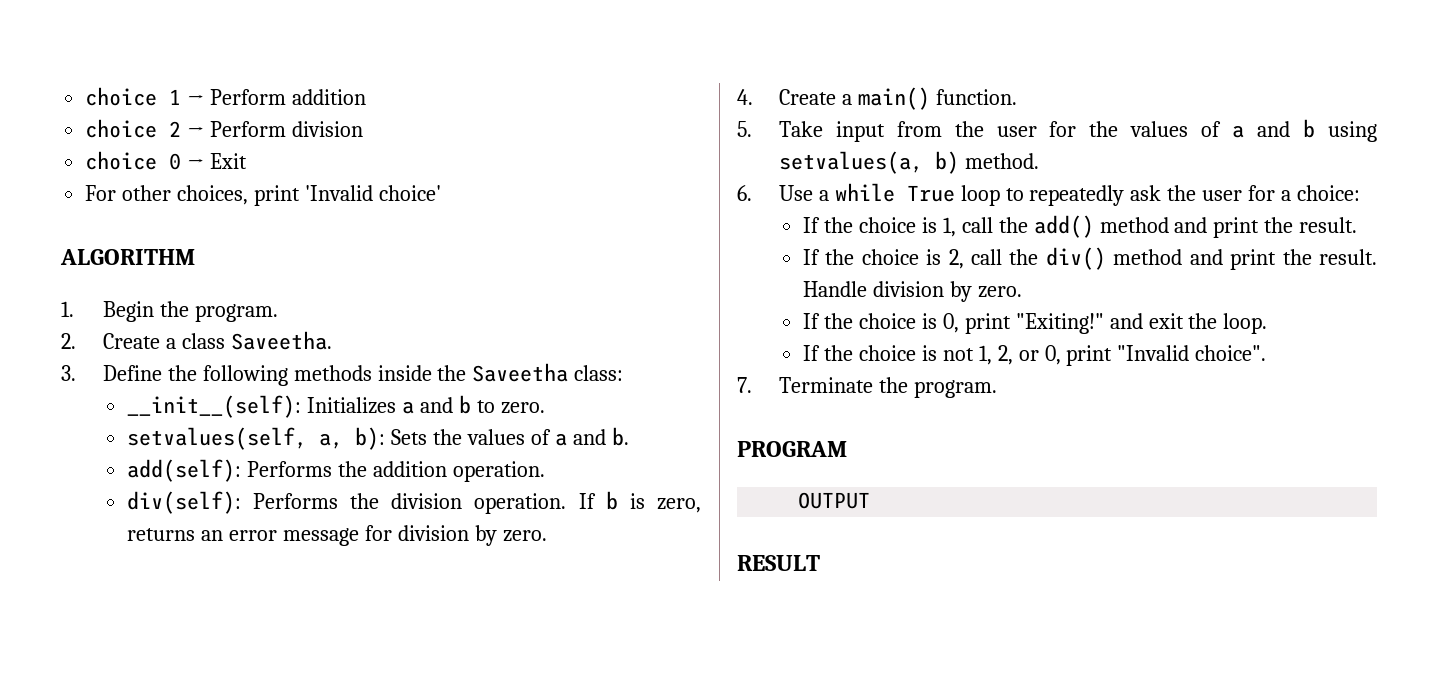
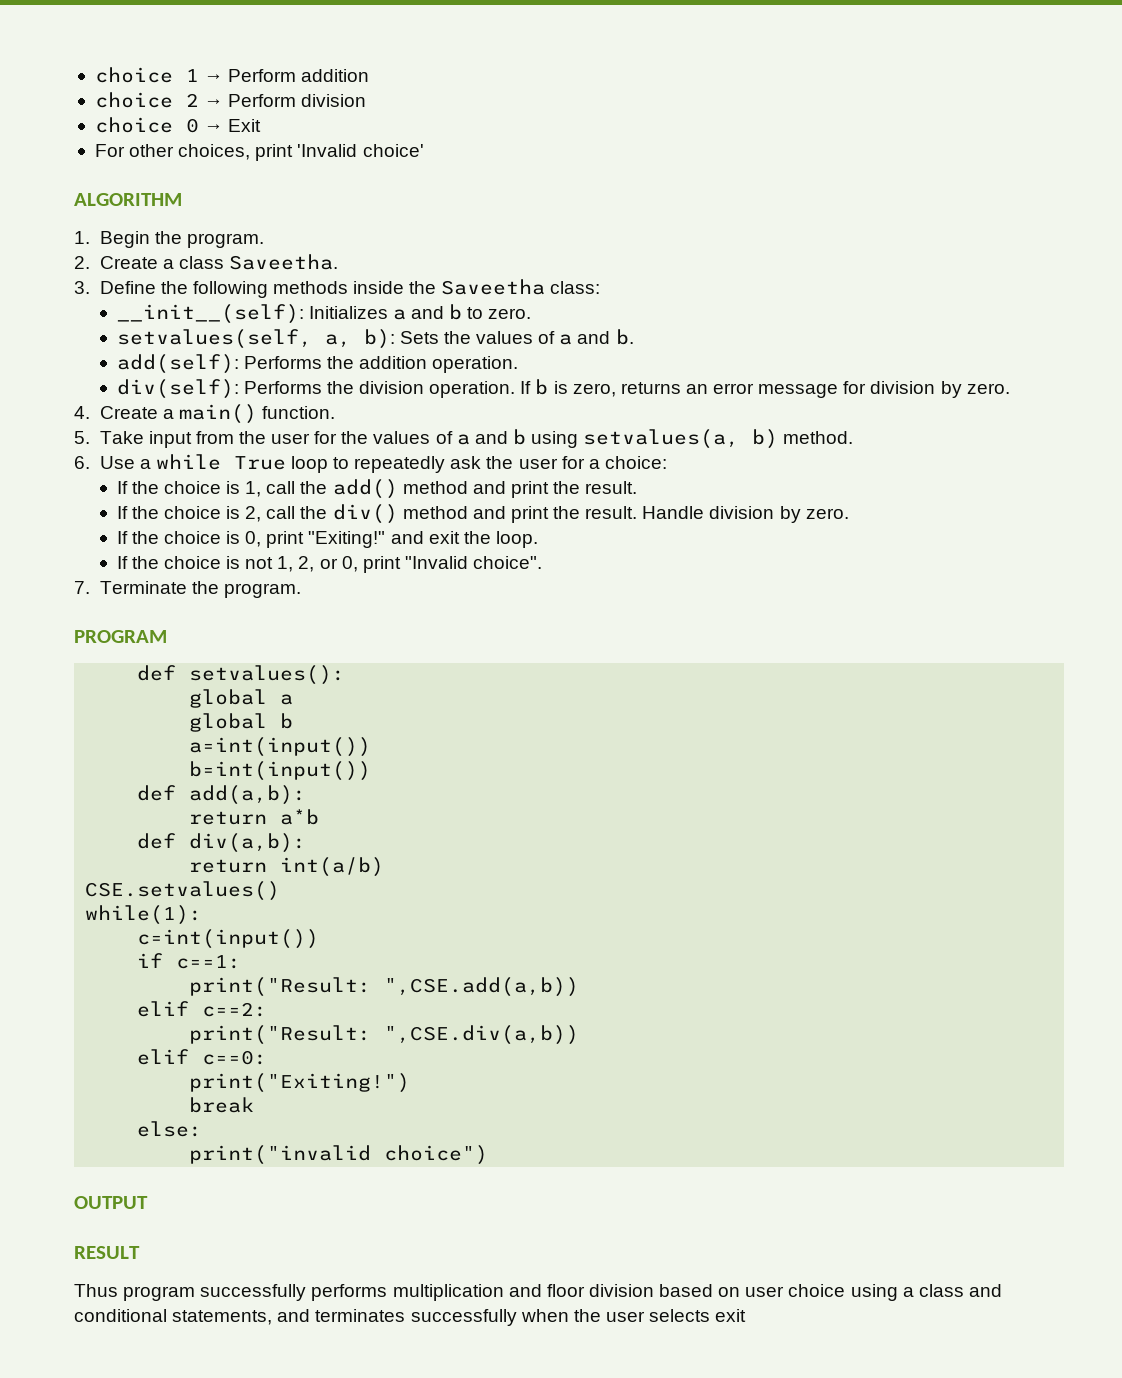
[798,492,871,509] [737,555,820,571] OUTPUT // RESULT -> [137,665,346,685] [189,689,294,708] [189,713,294,732] [189,737,372,757] [189,761,372,781] [137,785,307,805] [189,809,320,825] [137,833,307,853] [189,857,385,877] [85,881,281,901] [85,905,203,925] [137,929,320,949] [137,953,242,969] [189,977,580,997] [137,1001,268,1017] [189,1025,580,1045] [137,1049,268,1065] [189,1073,411,1093] [189,1097,255,1113] [137,1121,203,1137] [189,1145,489,1165] [74,1196,148,1209] [74,1246,140,1259] [74,1284,1002,1301] [74,1309,747,1326] def setvalues(): // global a // global b // a=int(input()) // b=int(input()) // def add(a,b): // return a*b // def div(a,b): // return int(a/b) // CSE.setvalues() // while(1): // c=int(input()) // if c==1: // print("Result: ",CSE.add(a,b)) // elif c==2: // print("Result: ",CSE.div(a,b)) // elif c==0: // print("Exiting!") // break // else: // print("invalid choice") // OUTPUT // RESULT // Thus program successfully performs multiplication and floor division based on user choice using a class and conditional statements, and terminates successfully when the user selects exit

